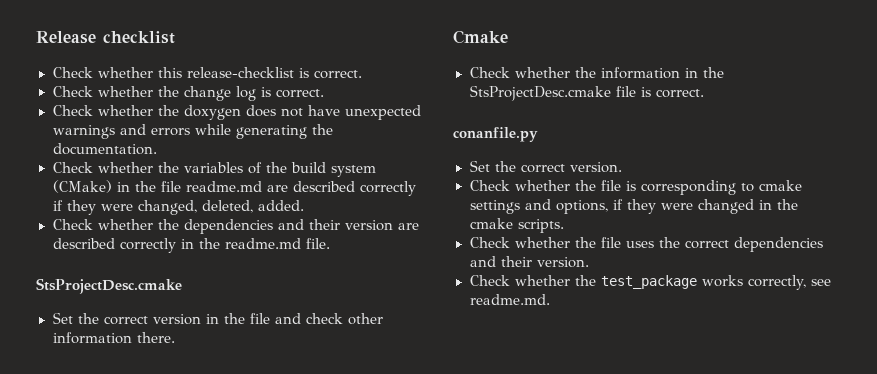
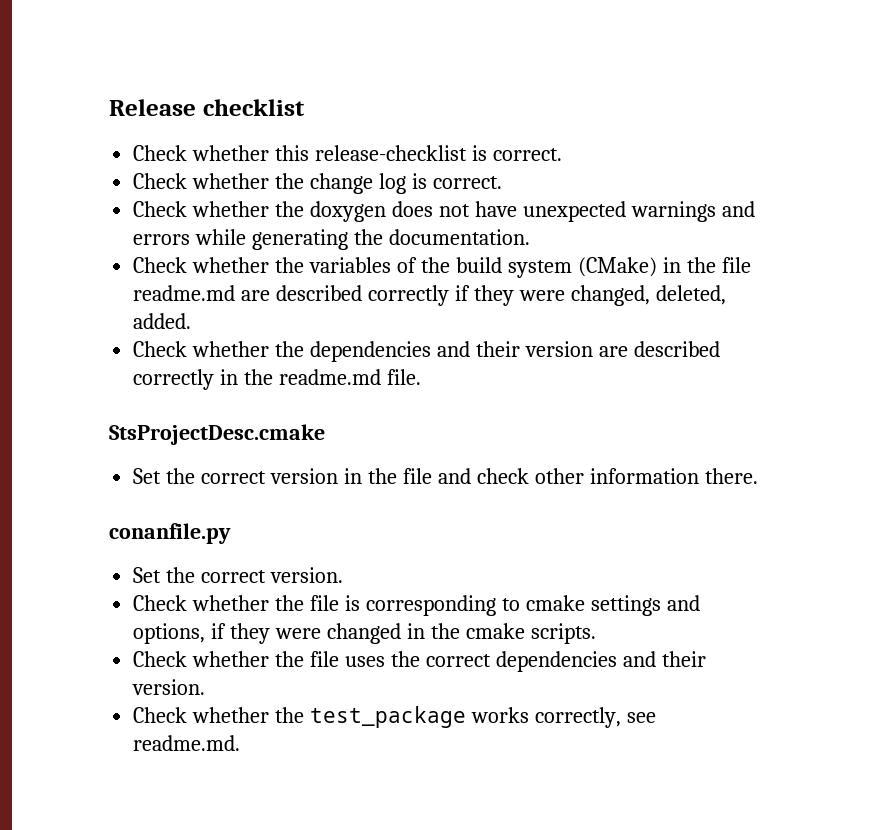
[453,30,508,44] [469,67,724,79] [469,85,704,101] // Cmake // Check whether the information in the StsProjectDesc.cmake file is correct. -> (758, 476) none

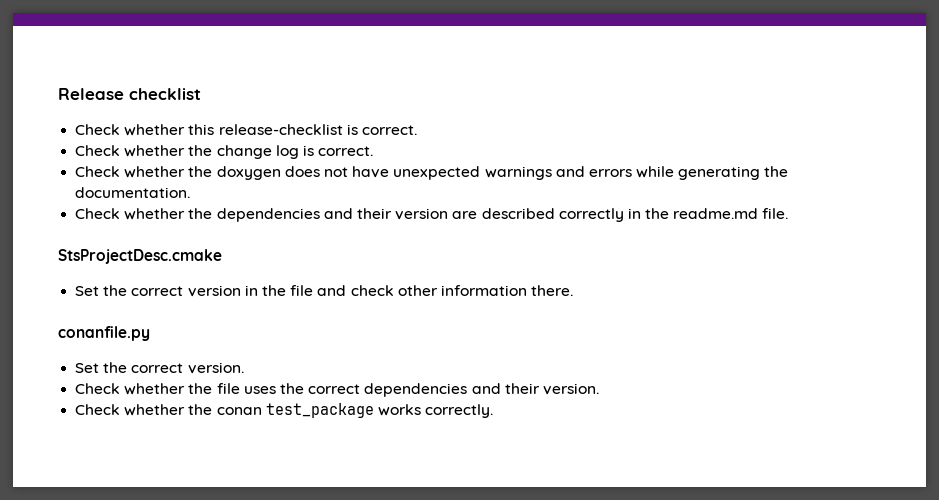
[133,257,751,278] [133,285,726,306] [133,313,192,329] // Check whether the variables of the build system (CMake) in the file readme.md are described correctly if they were changed, deleted, added. -> (191, 192) none
[133,595,700,616] [133,623,596,644] // Check whether the file is corresponding to cmake settings and options, if they were changed in the cmake scripts. -> (244, 368) none
(305, 715) none -> [216,407,262,415] conan
[534,707,656,728] [133,735,241,751] correctly, see readme.md. -> [425,404,494,418] correctly.

